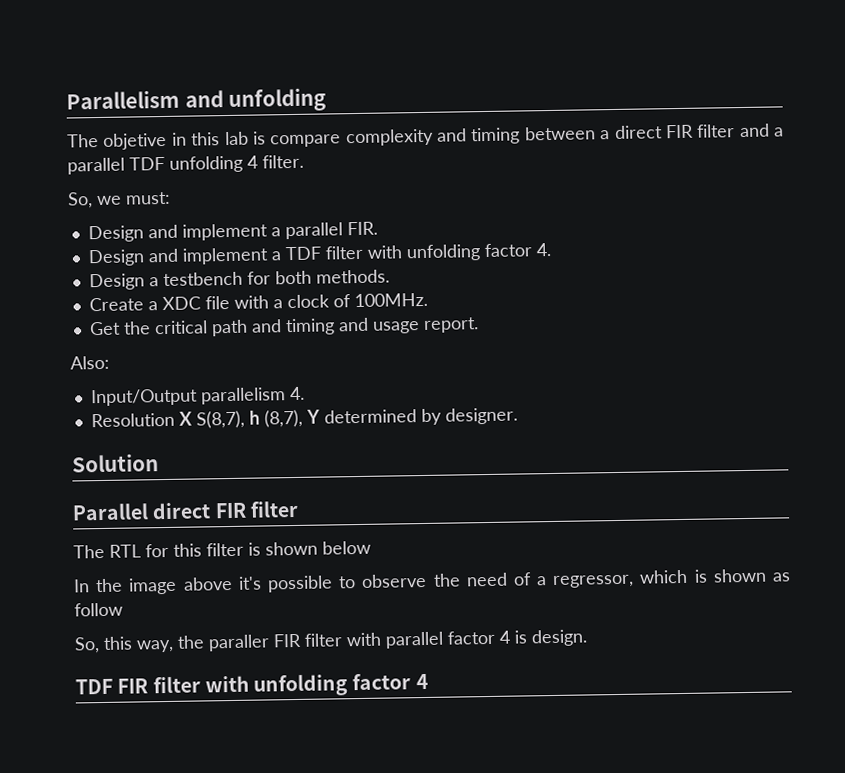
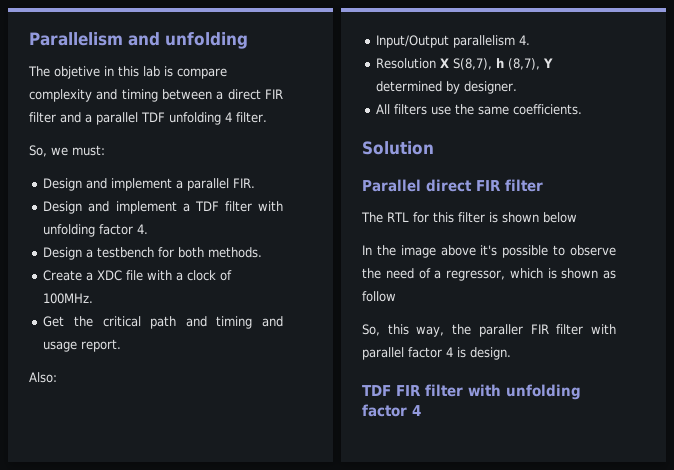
(518, 416) none -> [376,104,583,115] // All filters use the same coefficients.

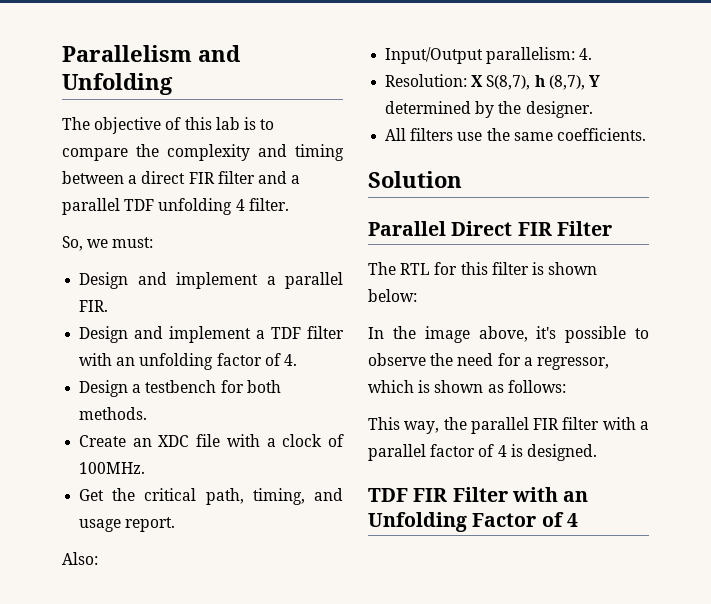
[165,32,248,49] [28,66,114,79] unfolding // The objetive in -> [62,73,173,95] [62,117,182,134] Unfolding // The objective of
[177,68,227,79] compare -> [260,119,275,130] [62,144,159,161] to compare the
[43,224,134,237] unfolding factor -> [116,353,281,370] an unfolding factor of
[86,272,94,281] a -> [132,438,152,447] an
[150,316,253,329] path and timing -> [205,488,305,505] path, timing,
[453,35,531,48] [376,58,437,69] parallelism 4. // Resolution -> [486,47,593,64] [385,74,468,87] parallelism: 4. // Resolution:
(461, 87) none -> [498,101,522,114] the
[426,179,543,192] direct FIR filter -> [451,221,612,236] Direct FIR Filter
[543,212,577,223] below -> [368,289,417,302] below:
[440,245,476,256] above -> [478,326,528,342] above,
[418,268,431,279] of -> [497,353,521,366] for
[362,291,396,302] [362,324,409,336] follow // So, this -> [507,380,566,393] [368,417,400,430] follows: // This
[478,324,616,337] paraller FIR filter with -> [470,417,649,434] parallel FIR filter with a
(442, 352) none -> [478,444,495,457] of
[470,347,511,360] design. -> [526,444,597,461] designed.
[425,384,581,400] [362,404,407,417] filter with unfolding factor -> [452,487,589,502] [368,512,564,532] Filter with an Unfolding Factor of

